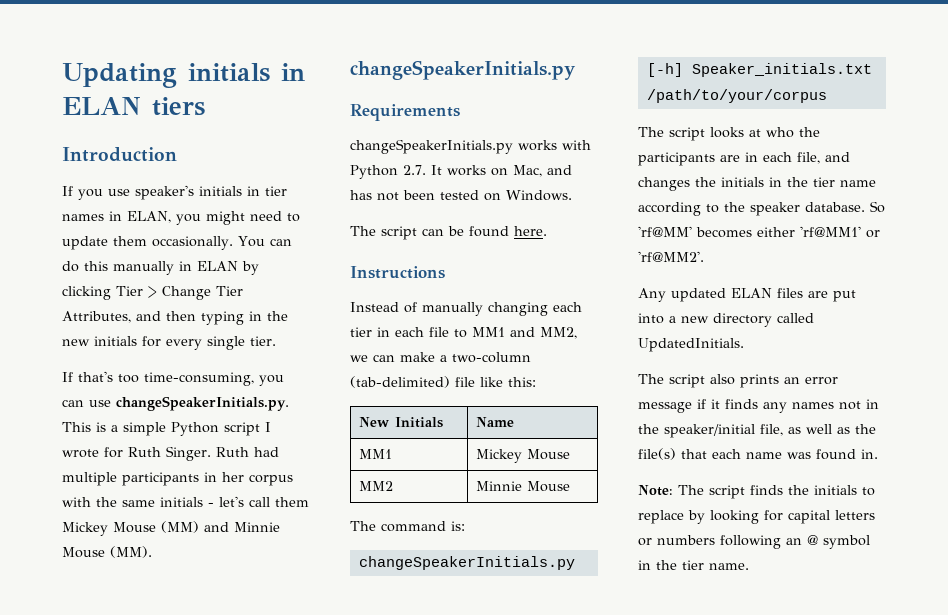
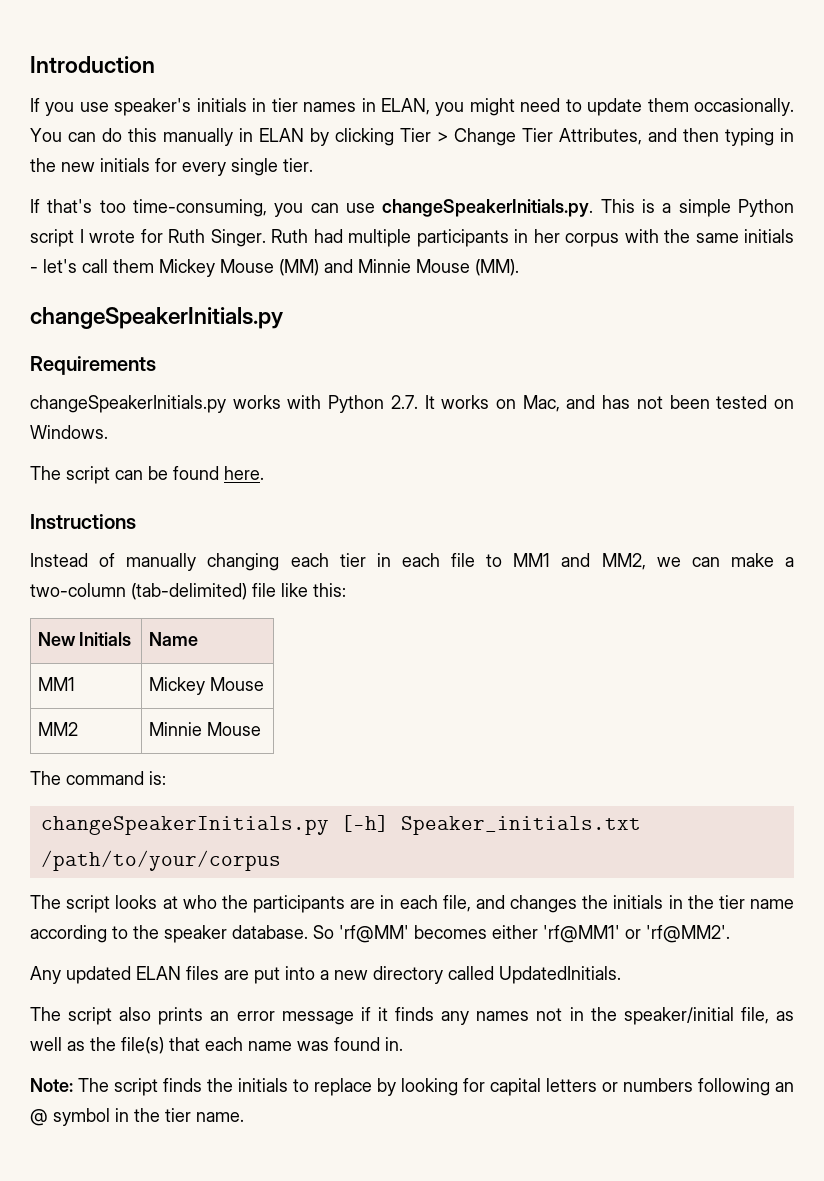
[62,63,305,88] [62,97,205,116] Updating initials in ELAN tiers // -> (30, 64) none

